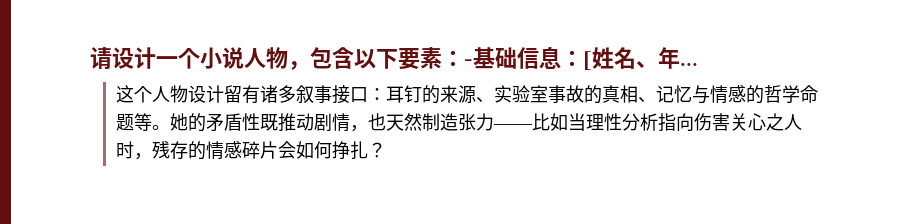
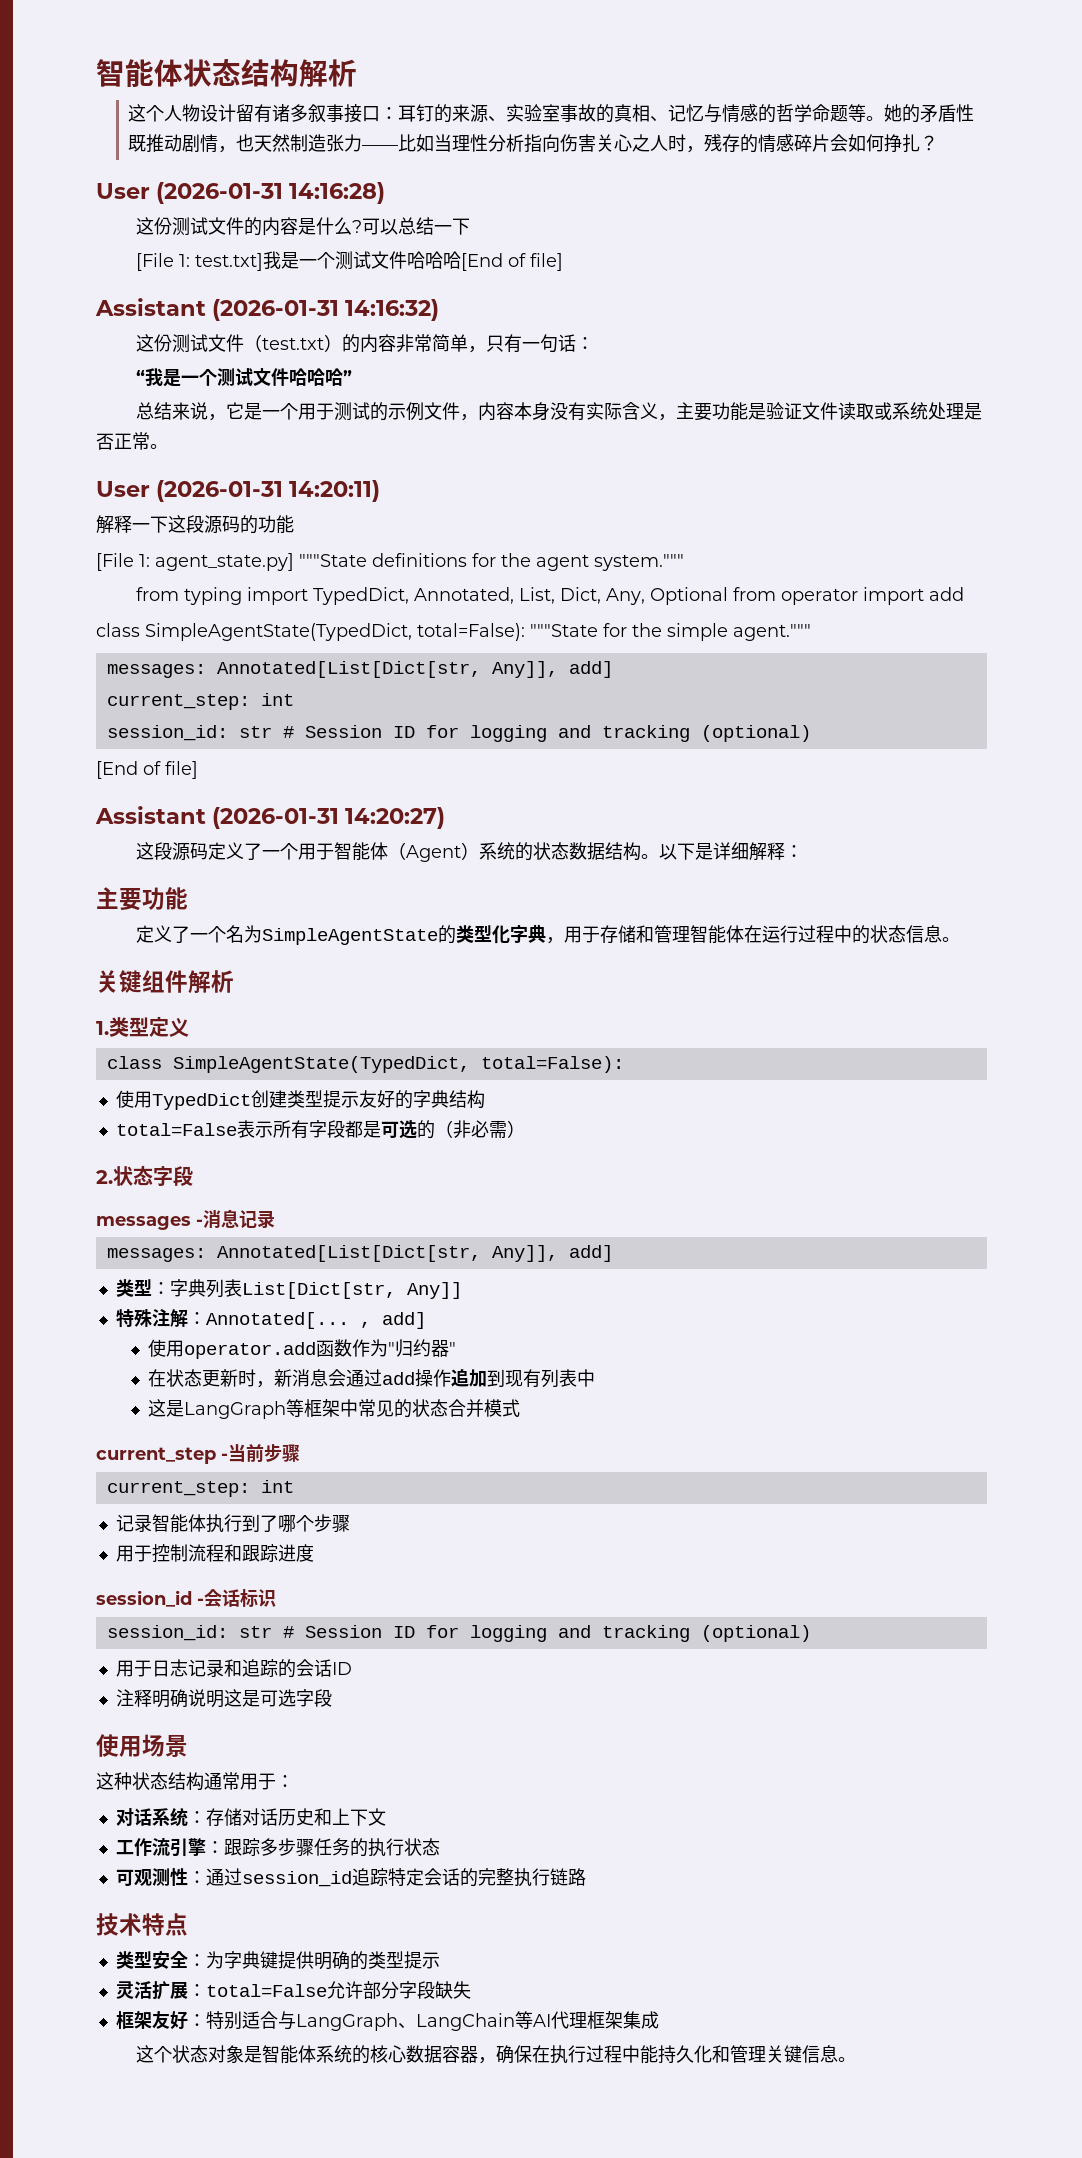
[90,46,698,70] 请设计一个小说人物，包含以下要素：-基础信息：[姓名、年... -> [96,59,357,87] 智能体状态结构解析
(386, 150) none -> [96,182,386,204] [136,217,471,236] [136,251,564,271] [95,298,440,321] [136,334,595,353] [136,368,353,387] [136,402,983,421] [96,432,168,450] [96,480,381,502] [96,515,294,534] [96,553,684,571] [136,587,965,605] [96,623,811,641] [106,661,613,678] [106,693,294,710] [106,725,811,742] [96,761,198,779] [95,806,446,829] [136,842,804,862] [96,887,188,911] [136,924,961,945] [96,970,234,994] [96,1017,189,1037] [106,1056,624,1073] [115,1090,485,1110] [115,1120,525,1139] [96,1165,193,1186] [96,1209,275,1230] [106,1245,613,1262] [115,1279,462,1299] [115,1309,426,1329] [148,1339,457,1359] [148,1369,596,1388] [148,1399,521,1419] [96,1444,300,1464] [106,1480,294,1497] [115,1514,350,1533] [115,1544,314,1563] [96,1589,276,1607] [106,1625,811,1642] [115,1659,352,1678] [115,1689,332,1708] [96,1734,188,1757] [96,1772,294,1791] [115,1807,386,1827] [115,1838,440,1857] [115,1868,586,1887] [96,1913,188,1936] [115,1951,440,1970] [115,1981,471,2000] [115,2011,659,2031] [136,2045,857,2064] // User (2026-01-31 14:16:28) // 这份测试文件的内容是什么?可以总结一下 // [File 1: test.txt]我是一个测试文件哈哈哈[End of file] // Assistant (2026-01-31 14:16:32) // 这份测试文件（test.txt）的内容非常简单，只有一句话： // “我是一个测试文件哈哈哈” // 总结来说，它是一个用于测试的示例文件，内容本身没有实际含义，主要功能是验证文件读取或系统处理是否正常。 // User (2026-01-31 14:20:11) // 解释一下这段源码的功能 // [File 1: agent_state.py] """State definitions for the agent system.""" // from typing import TypedDict, Annotated, List, Dict, Any, Optional from operator import add // class SimpleAgentState(TypedDict, total=False): """State for the simple agent.""" // messages: Annotated[List[Dict[str, Any]], add] // current_step: int // session_id: str # Session ID for logging and tracking (optional) // [End of file] // Assistant (2026-01-31 14:20:27) // 这段源码定义了一个用于智能体（Agent）系统的状态数据结构。以下是详细解释： // 主要功能 // 定义了一个名为SimpleAgentState的类型化字典，用于存储和管理智能体在运行过程中的状态信息。 // 关键组件解析 // 1.类型定义 // class SimpleAgentState(TypedDict, total=False): // 使用TypedDict创建类型提示友好的字典结构 // total=False表示所有字段都是可选的（非必需） // 2.状态字段 // messages -消息记录 // messages: Annotated[List[Dict[str, Any]], add] // 类型：字典列表List[Dict[str, Any]] // 特殊注解：Annotated[... , add] // 使用operator.add函数作为"归约器" // 在状态更新时，新消息会通过add操作追加到现有列表中 // 这是LangGraph等框架中常见的状态合并模式 // current_step -当前步骤 // current_step: int // 记录智能体执行到了哪个步骤 // 用于控制流程和跟踪进度 // session_id -会话标识 // session_id: str # Session ID for logging and tracking (optional) // 用于日志记录和追踪的会话ID // 注释明确说明这是可选字段 // 使用场景 // 这种状态结构通常用于： // 对话系统：存储对话历史和上下文 // 工作流引擎：跟踪多步骤任务的执行状态 // 可观测性：通过session_id追踪特定会话的完整执行链路 // 技术特点 // 类型安全：为字典键提供明确的类型提示 // 灵活扩展：total=False允许部分字段缺失 // 框架友好：特别适合与LangGraph、LangChain等AI代理框架集成 // 这个状态对象是智能体系统的核心数据容器，确保在执行过程中能持久化和管理关键信息。

